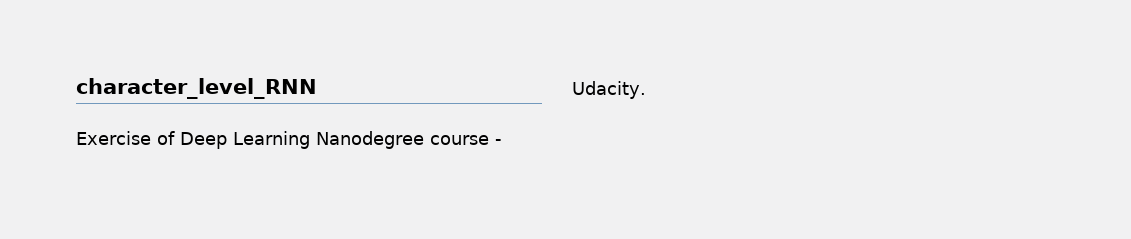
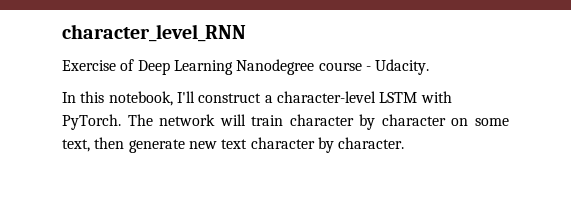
(646, 90) none -> [62,91,452,106] [62,114,509,130] [62,137,405,153] // In this notebook, I'll construct a character-level LSTM with PyTorch. The network will train character by character on some text, then generate new text character by character.

